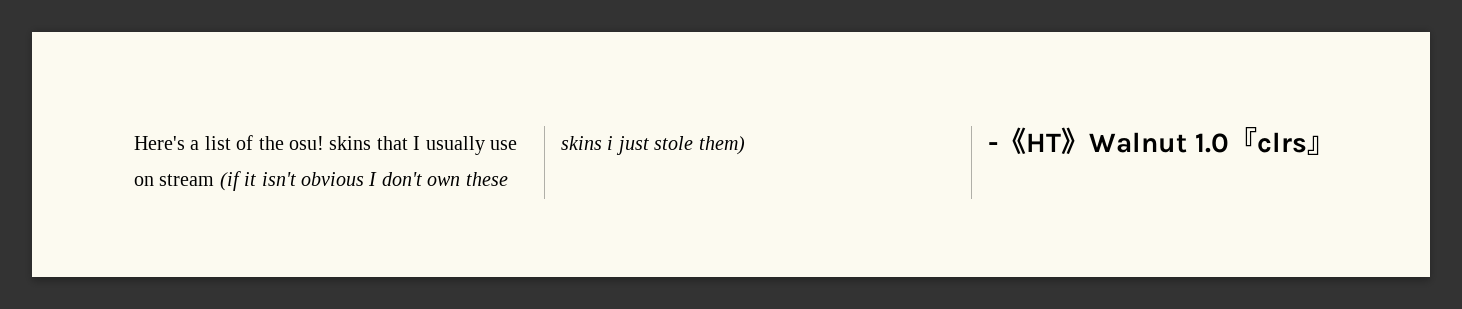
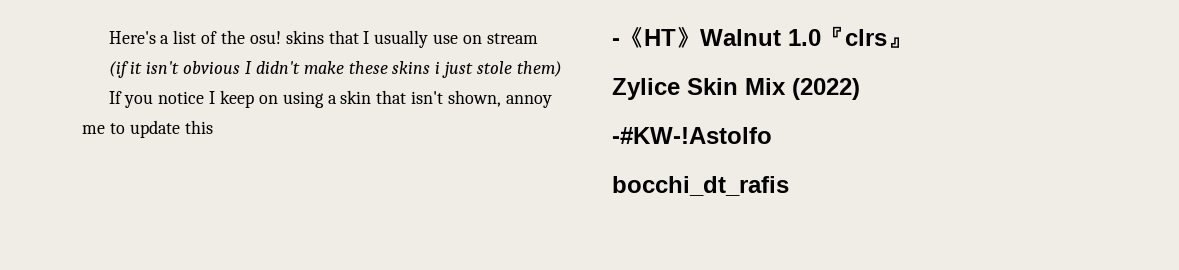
(215, 180) none -> (538, 38) //
[381,172,461,186] don't own -> [255,61,344,74] didn't make
(745, 145) none -> [108,90,552,108] [82,120,213,138] // If you notice I keep on using a skin that isn't shown, annoy me to update this
(1335, 145) none -> [612,78,860,100] [612,127,772,144] [612,176,789,196] // Zylice Skin Mix (2022) // -#KW-!Astolfo // bocchi_dt_rafis

